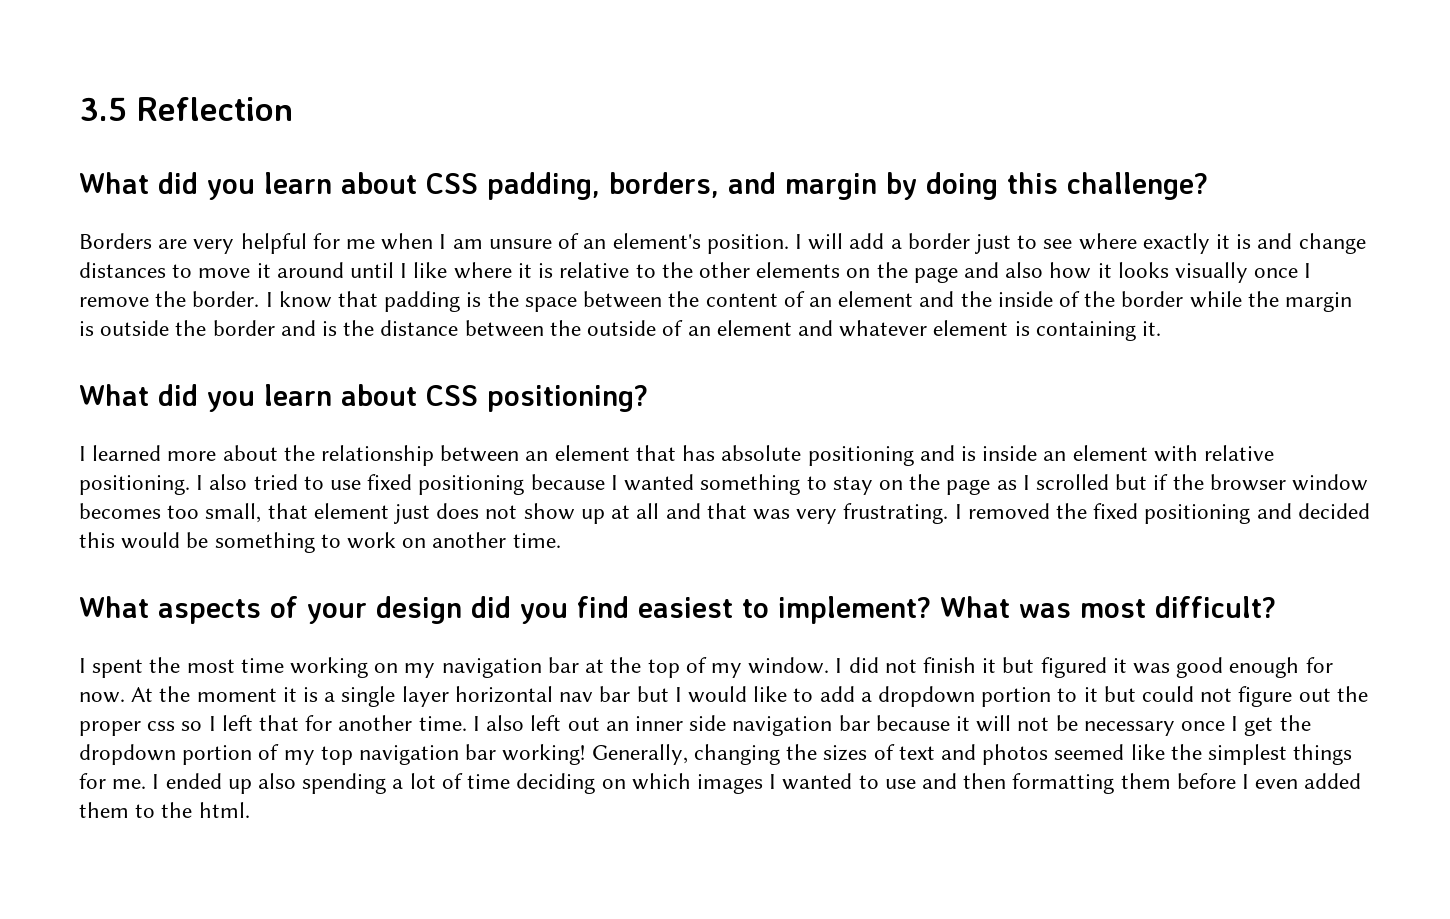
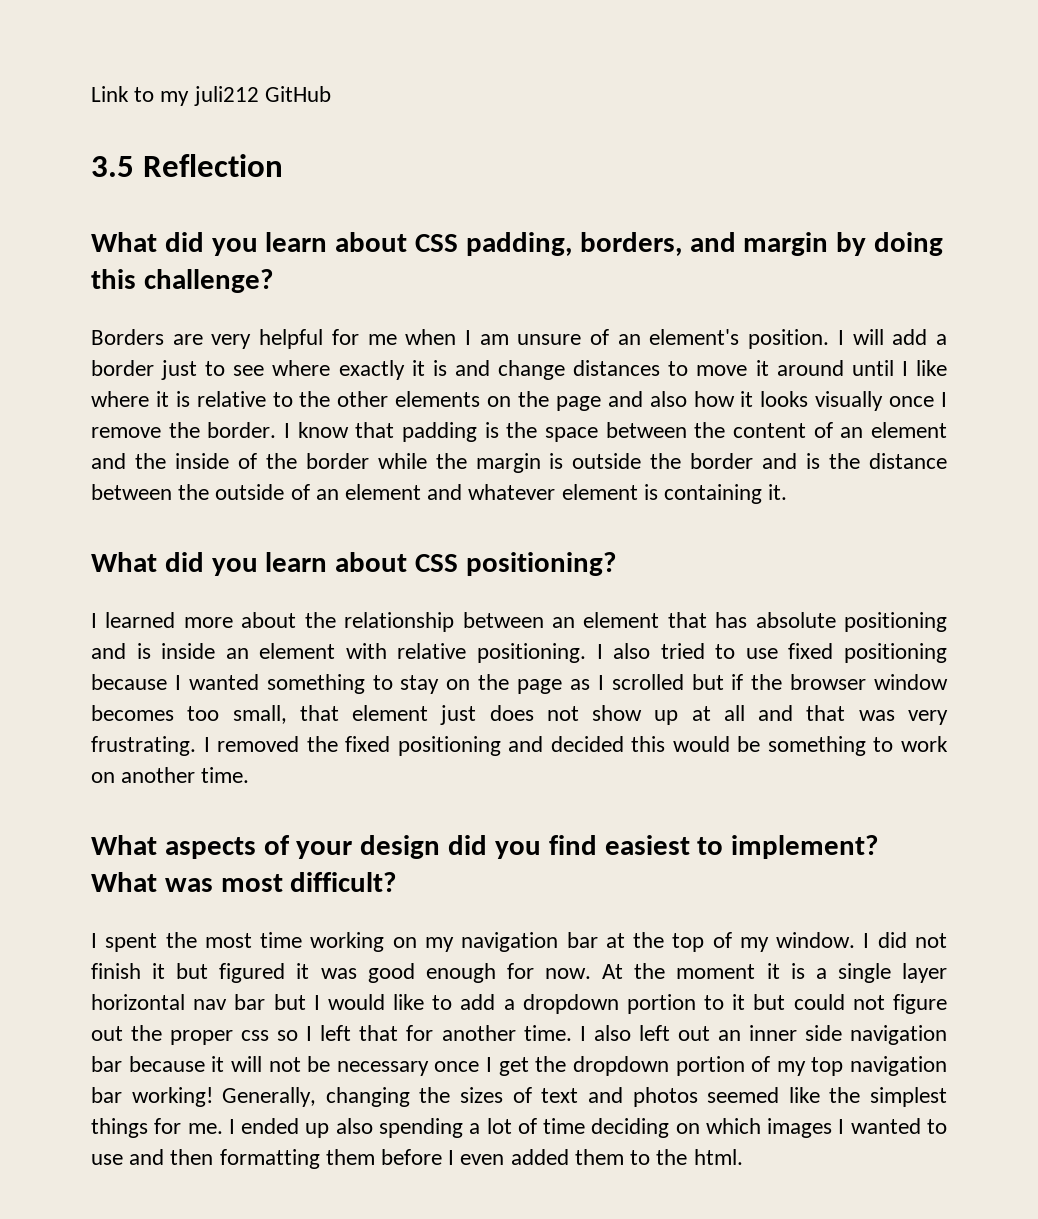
(79, 109) none -> [91,86,331,106] Link to my juli212 GitHub //

